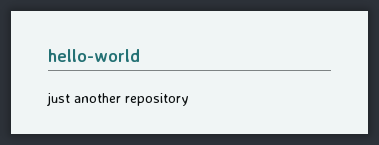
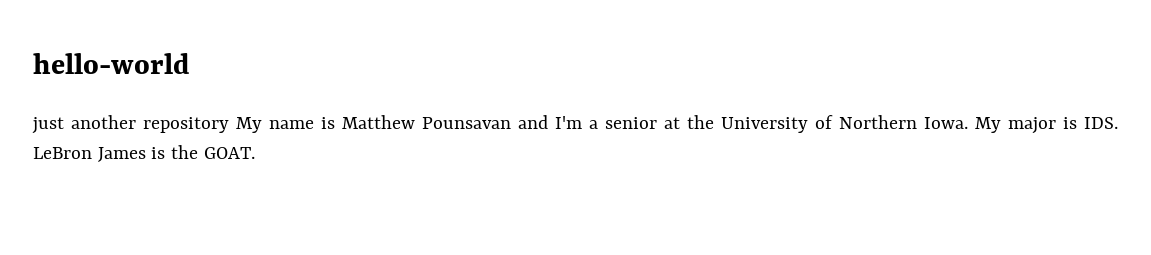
(189, 99) none -> [236,115,1118,134] [33,145,255,162] My name is Matthew Pounsavan and I'm a senior at the University of Northern Iowa. My major is IDS. LeBron James is the GOAT.

